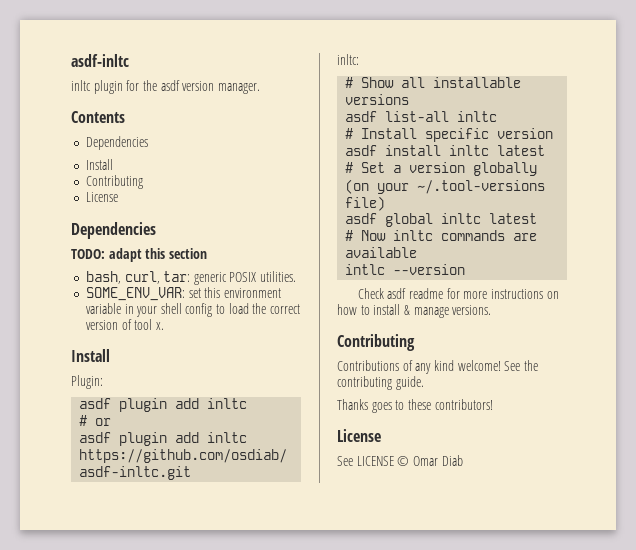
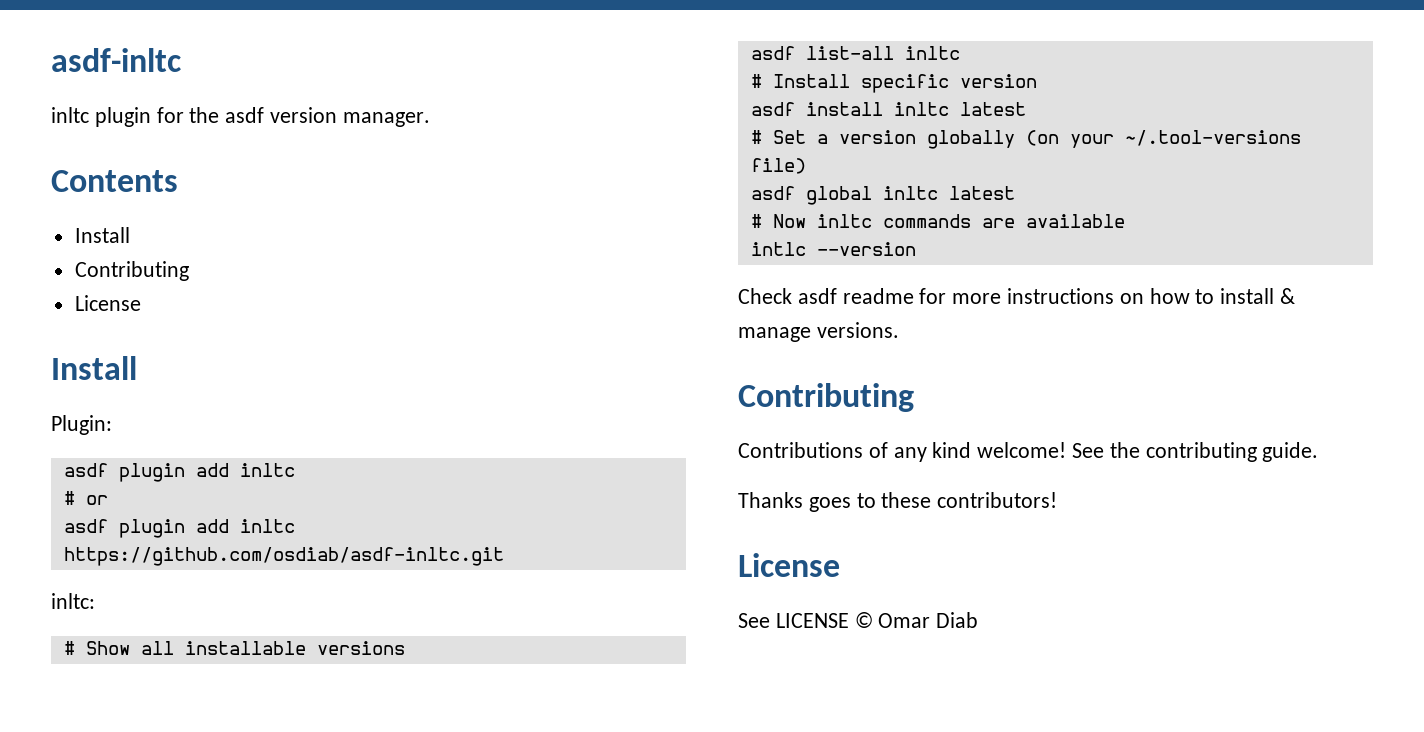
[85,136,148,150] // Dependencies -> (178, 181) none
[71,222,156,239] [71,248,207,262] [85,271,297,285] [85,287,281,301] [85,303,301,317] [85,319,164,330] // Dependencies // TODO: adapt this section // bash, curl, tar: generic POSIX utilities. // SOME_ENV_VAR: set this environment variable in your shell config to load the correct version of tool x. -> (141, 303) none

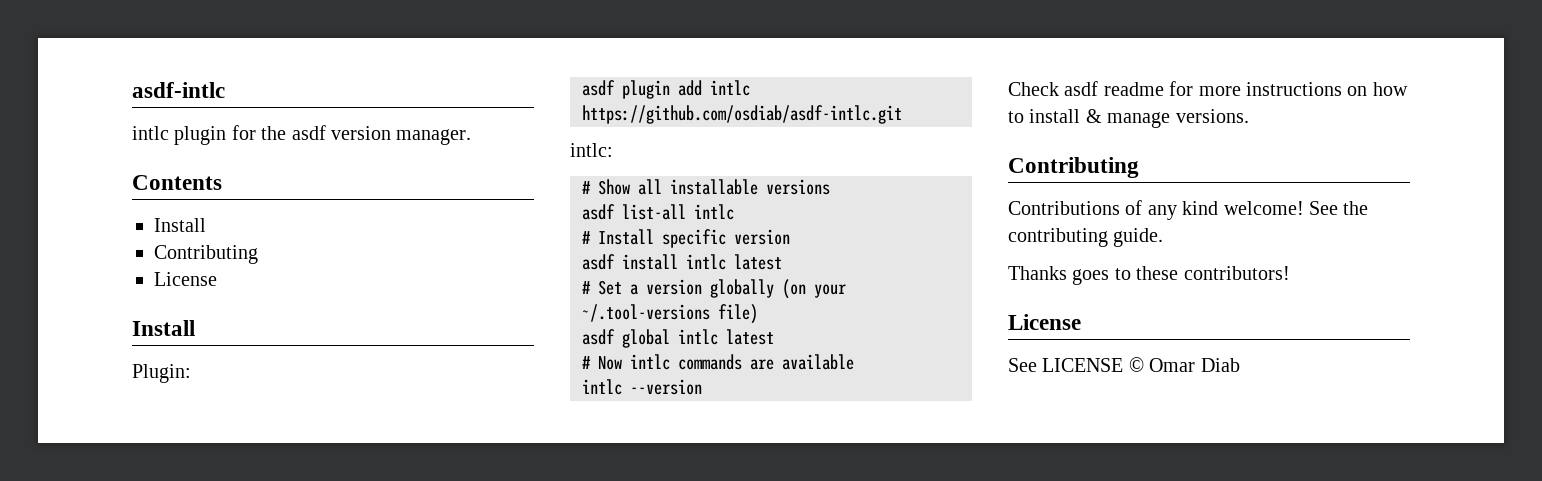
[51,48,181,72] [51,107,89,123] asdf-inltc // inltc -> [132,82,225,98] [132,126,169,140] asdf-intlc // intlc
[239,463,295,477] [63,491,108,505] [63,519,295,538] [63,547,504,566] [51,593,95,609] inltc // # or // asdf plugin add inltc https://github.com/osdiab/asdf-inltc.git // inltc: -> [710,80,750,96] [582,105,902,124] [570,143,613,157] intlc https://github.com/osdiab/asdf-intlc.git // intlc:
[904,46,960,60] inltc -> [694,204,734,220] intlc
[893,102,949,116] inltc -> [686,254,726,270] intlc
[882,186,938,200] inltc -> [678,329,718,345] intlc
[816,214,872,228] inltc -> [630,354,670,370] intlc

